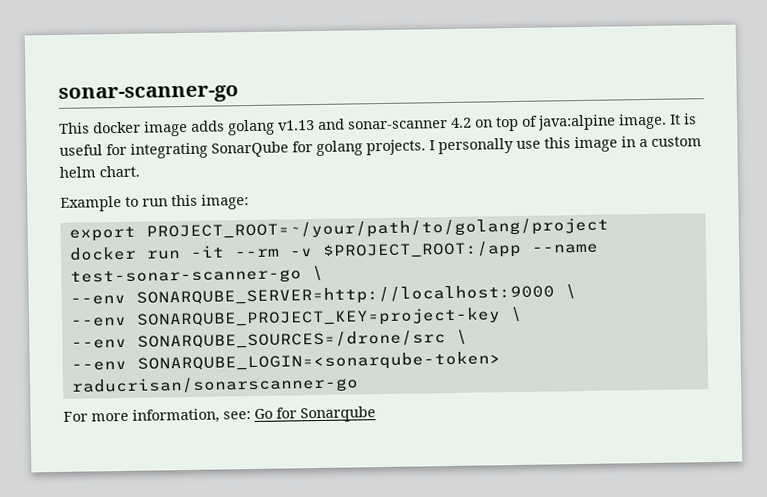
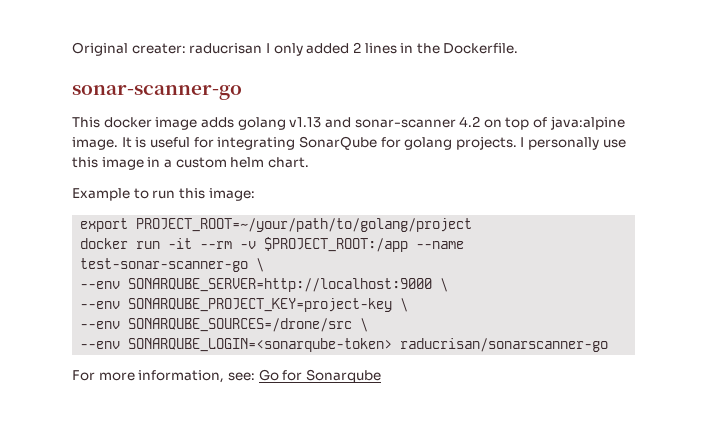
(58, 94) none -> [72,42,519,56] Original creater: raducrisan I only added 2 lines in the Dockerfile. //

